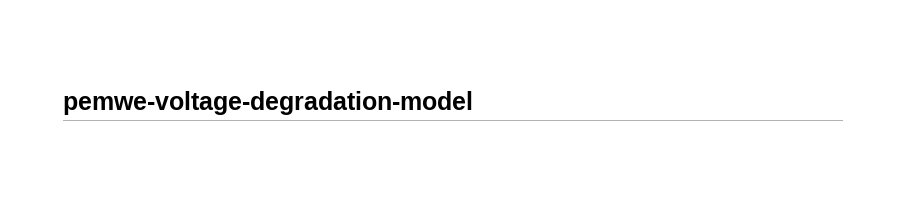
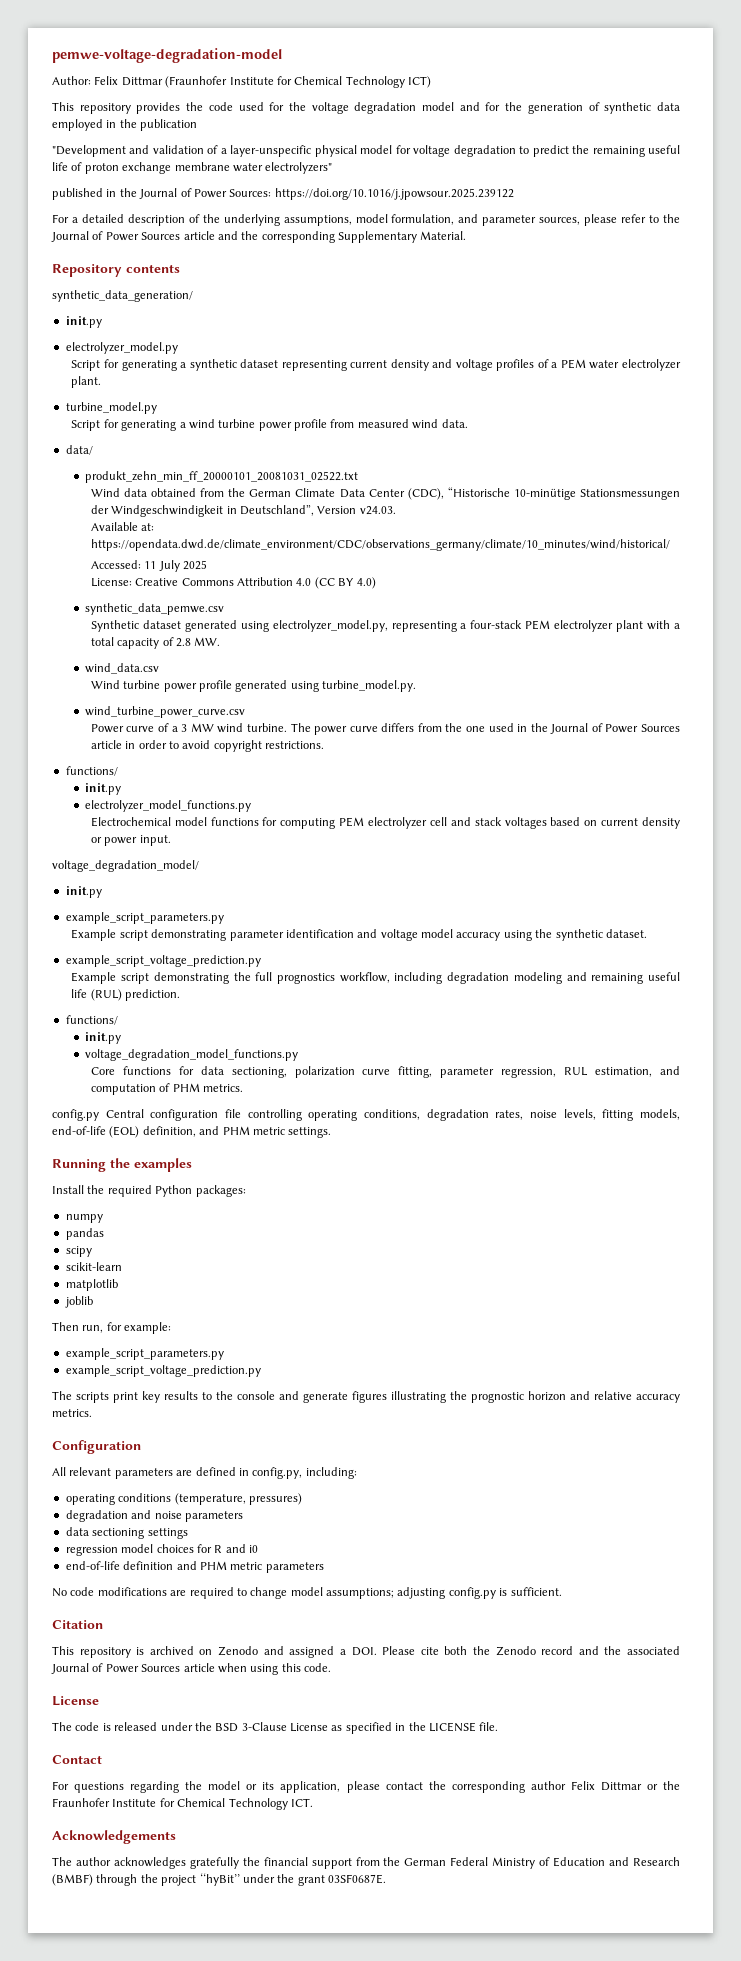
(473, 103) none -> [52,76,431,88] [52,102,680,114] [52,119,198,131] [52,145,680,157] [52,162,333,174] [52,188,514,200] [52,214,680,226] [51,231,467,243] [52,264,180,277] [52,290,193,302] [65,316,102,328] [65,342,178,354] [71,359,682,371] [71,376,102,388] [65,402,157,414] [71,419,468,431] [65,445,93,455] [85,471,359,483] [90,487,681,500] [90,505,396,517] [90,522,155,531] [90,539,670,551] [90,560,208,572] [90,577,376,589] [85,603,225,615] [90,620,681,632] [90,637,221,649] [85,663,160,674] [90,680,417,692] [85,706,246,718] [90,723,681,735] [90,740,325,752] [65,766,118,776] [85,783,122,795] [85,800,252,812] [90,817,681,829] [90,835,171,846] [52,860,199,872] [65,886,102,898] [65,912,224,924] [71,929,647,941] [65,955,261,967] [71,972,681,984] [71,989,181,1001] [65,1015,118,1025] [85,1032,122,1044] [85,1049,299,1061] [90,1066,680,1078] [90,1083,244,1095] [52,1109,680,1121] [52,1126,332,1138] [52,1158,192,1172] [52,1185,246,1197] [65,1214,103,1223] [65,1228,104,1240] [65,1246,92,1257] [65,1262,122,1271] [65,1279,118,1291] [64,1296,93,1308] [52,1322,172,1334] [65,1348,224,1360] [65,1365,261,1377] [52,1391,680,1403] [52,1409,92,1417] [52,1440,141,1454] [52,1467,357,1479] [65,1493,302,1505] [65,1510,243,1522] [65,1527,188,1539] [65,1544,258,1556] [65,1561,324,1573] [52,1587,562,1599] [52,1620,103,1629] [52,1646,680,1658] [51,1663,331,1675] [52,1696,99,1706] [52,1722,499,1734] [52,1755,102,1764] [52,1781,680,1793] [52,1798,313,1810] [52,1830,176,1844] [52,1857,680,1869] [52,1873,386,1886] // Author: Felix Dittmar (Fraunhofer Institute for Chemical Technology ICT) // This repository provides the code used for the voltage degradation model and for the generation of synthetic data employed in the publication // "Development and validation of a layer-unspecific physical model for voltage degradation to predict the remaining useful life of proton exchange membrane water electrolyzers" // published in the Journal of Power Sources: https://doi.org/10.1016/j.jpowsour.2025.239122 // For a detailed description of the underlying assumptions, model formulation, and parameter sources, please refer to the Journal of Power Sources article and the corresponding Supplementary Material. // Repository contents // synthetic_data_generation/ // init.py // electrolyzer_model.py // Script for generating a synthetic dataset representing current density and voltage profiles of a PEM water electrolyzer plant. // turbine_model.py // Script for generating a wind turbine power profile from measured wind data. // data/ // produkt_zehn_min_ff_20000101_20081031_02522.txt // Wind data obtained from the German Climate Data Center (CDC), “Historische 10-minütige Stationsmessungen der Windgeschwindigkeit in Deutschland”, Version v24.03. // Available at: https://opendata.dwd.de/climate_environment/CDC/observations_germany/climate/10_minutes/wind/historical/ // Accessed: 11 July 2025 // License: Creative Commons Attribution 4.0 (CC BY 4.0) // synthetic_data_pemwe.csv // Synthetic dataset generated using electrolyzer_model.py, representing a four-stack PEM electrolyzer plant with a total capacity of 2.8 MW. // wind_data.csv // Wind turbine power profile generated using turbine_model.py. // wind_turbine_power_curve.csv // Power curve of a 3 MW wind turbine. The power curve differs from the one used in the Journal of Power Sources article in order to avoid copyright restrictions. // functions/ // init.py // electrolyzer_model_functions.py // Electrochemical model functions for computing PEM electrolyzer cell and stack voltages based on current density or power input. // voltage_degradation_model/ // init.py // example_script_parameters.py // Example script demonstrating parameter identification and voltage model accuracy using the synthetic dataset. // example_script_voltage_prediction.py // Example script demonstrating the full prognostics workflow, including degradation modeling and remaining useful life (RUL) prediction. // functions/ // init.py // voltage_degradation_model_functions.py // Core functions for data sectioning, polarization curve fitting, parameter regression, RUL estimation, and computation of PHM metrics. // config.py Central configuration file controlling operating conditions, degradation rates, noise levels, fitting models, end-of-life (EOL) definition, and PHM metric settings. // Running the examples // Install the required Python packages: // numpy // pandas // scipy // scikit-learn // matplotlib // joblib // Then run, for example: // example_script_parameters.py // example_script_voltage_prediction.py // The scripts print key results to the console and generate figures illustrating the prognostic horizon and relative accuracy metrics. // Configuration // All relevant parameters are defined in config.py, including: // operating conditions (temperature, pressures) // degradation and noise parameters // data sectioning settings // regression model choices for R and i0 // end-of-life definition and PHM metric parameters // No code modifications are required to change model assumptions; adjusting config.py is sufficient. // Citation // This repository is archived on Zenodo and assigned a DOI. Please cite both the Zenodo record and the associated Journal of Power Sources article when using this code. // License // The code is released under the BSD 3-Clause License as specified in the LICENSE file. // Contact // For questions regarding the model or its application, please contact the corresponding author Felix Dittmar or the Fraunhofer Institute for Chemical Technology ICT. // Acknowledgements // The author acknowledges gratefully the financial support from the German Federal Ministry of Education and Research (BMBF) through the project ‘‘hyBit’’ under the grant 03SF0687E.

